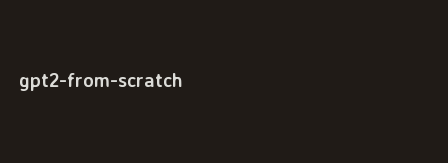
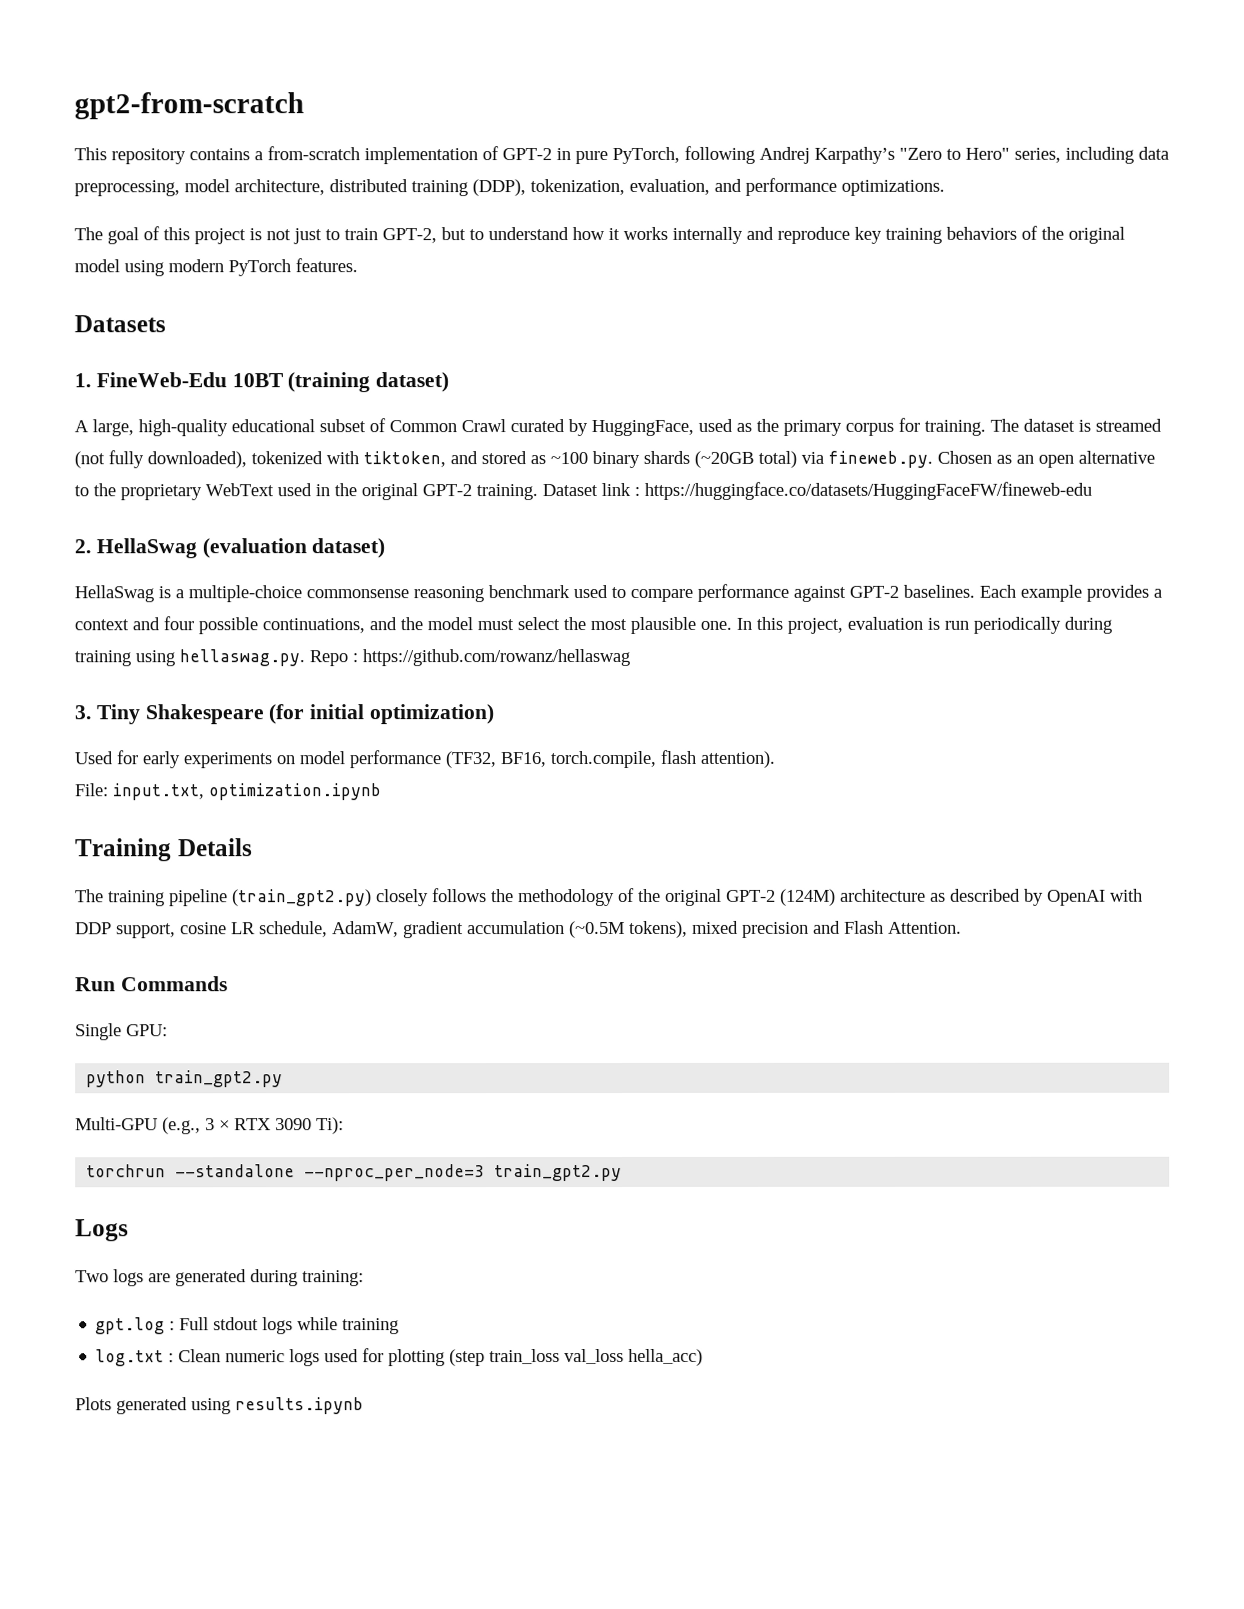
(183, 82) none -> [74,145,1169,165] [74,177,945,197] [74,225,1125,245] [74,258,358,277] [74,315,166,333] [74,372,450,393] [74,417,1162,437] [74,450,1155,469] [74,481,1092,501] [74,538,386,559] [74,583,1162,603] [74,616,1112,635] [74,648,630,667] [74,704,495,725] [74,749,775,769] [74,783,381,801] [75,838,253,862] [75,887,1143,907] [75,920,962,939] [75,976,228,992] [75,1023,168,1041] [86,1070,284,1088] [75,1117,344,1135] [86,1163,623,1182] [75,1219,129,1242] [75,1269,364,1287] [95,1317,400,1335] [95,1348,704,1367] [75,1397,364,1415] // This repository contains a from-scratch implementation of GPT-2 in pure PyTorch, following Andrej Karpathy’s "Zero to Hero" series, including data preprocessing, model architecture, distributed training (DDP), tokenization, evaluation, and performance optimizations. // The goal of this project is not just to train GPT-2, but to understand how it works internally and reproduce key training behaviors of the original model using modern PyTorch features. // Datasets // 1. FineWeb-Edu 10BT (training dataset) // A large, high-quality educational subset of Common Crawl curated by HuggingFace, used as the primary corpus for training. The dataset is streamed (not fully downloaded), tokenized with tiktoken, and stored as ~100 binary shards (~20GB total) via fineweb.py. Chosen as an open alternative to the proprietary WebText used in the original GPT-2 training. Dataset link : https://huggingface.co/datasets/HuggingFaceFW/fineweb-edu // 2. HellaSwag (evaluation dataset) // HellaSwag is a multiple-choice commonsense reasoning benchmark used to compare performance against GPT-2 baselines. Each example provides a context and four possible continuations, and the model must select the most plausible one. In this project, evaluation is run periodically during training using hellaswag.py. Repo : https://github.com/rowanz/hellaswag // 3. Tiny Shakespeare (for initial optimization) // Used for early experiments on model performance (TF32, BF16, torch.compile, flash attention). // File: input.txt, optimization.ipynb // Training Details // The training pipeline (train_gpt2.py) closely follows the methodology of the original GPT-2 (124M) architecture as described by OpenAI with DDP support, cosine LR schedule, AdamW, gradient accumulation (~0.5M tokens), mixed precision and Flash Attention. // Run Commands // Single GPU: // python train_gpt2.py // Multi-GPU (e.g., 3 × RTX 3090 Ti): // torchrun --standalone --nproc_per_node=3 train_gpt2.py // Logs // Two logs are generated during training: // gpt.log : Full stdout logs while training // log.txt : Clean numeric logs used for plotting (step train_loss val_loss hella_acc) // Plots generated using results.ipynb

